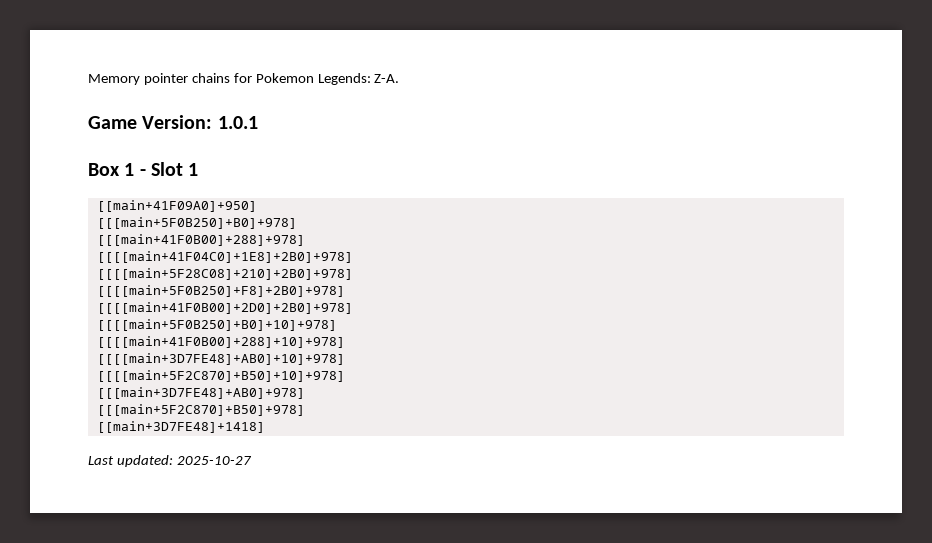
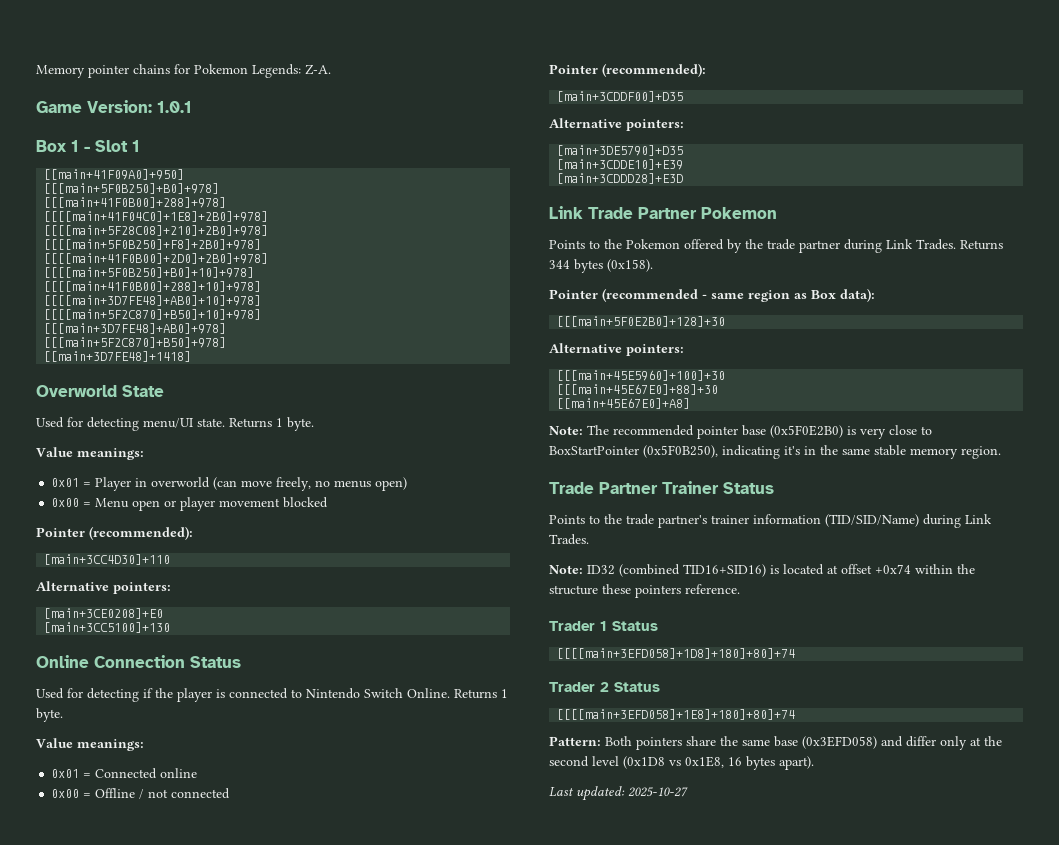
(265, 427) none -> [36,385,164,397] [36,417,314,431] [36,447,144,460] [51,477,408,491] [51,497,329,511] [36,526,193,540] [44,554,171,565] [36,581,171,594] [44,608,164,619] [44,622,171,633] [36,655,241,668] [36,688,508,702] [36,708,63,722] [36,738,144,751] [51,768,198,779] [51,788,231,799] [549,63,706,77] [557,91,684,102] [549,118,684,131] [557,145,684,156] [557,159,684,170] [557,173,684,184] [549,206,777,219] [549,239,1003,253] [549,259,653,273] [549,288,875,302] [557,316,726,327] [549,343,684,356] [557,370,726,381] [557,384,719,395] [557,398,691,409] [549,425,932,439] [549,445,1001,459] [549,481,774,494] [549,514,992,528] [549,534,589,545] [549,564,975,577] [549,584,740,598] [549,621,658,631] [557,648,796,659] [549,682,660,692] [557,709,796,720] [549,736,1002,750] [549,756,814,770] // Overworld State // Used for detecting menu/UI state. Returns 1 byte. // Value meanings: // 0x01 = Player in overworld (can move freely, no menus open) // 0x00 = Menu open or player movement blocked // Pointer (recommended): // [main+3CC4D30]+110 // Alternative pointers: // [main+3CE0208]+E0 // [main+3CC5100]+130 // Online Connection Status // Used for detecting if the player is connected to Nintendo Switch Online. Returns 1 byte. // Value meanings: // 0x01 = Connected online // 0x00 = Offline / not connected // Pointer (recommended): // [main+3CDDF00]+D35 // Alternative pointers: // [main+3DE5790]+D35 // [main+3CDDE10]+E39 // [main+3CDDD28]+E3D // Link Trade Partner Pokemon // Points to the Pokemon offered by the trade partner during Link Trades. Returns 344 bytes (0x158). // Pointer (recommended - same region as Box data): // [[[main+5F0E2B0]+128]+30 // Alternative pointers: // [[[main+45E5960]+100]+30 // [[[main+45E67E0]+88]+30 // [[main+45E67E0]+A8] // Note: The recommended pointer base (0x5F0E2B0) is very close to BoxStartPointer (0x5F0B250), indicating it's in the same stable memory region. // Trade Partner Trainer Status // Points to the trade partner's trainer information (TID/SID/Name) during Link Trades. // Note: ID32 (combined TID16+SID16) is located at offset +0x74 within the structure these pointers reference. // Trader 1 Status // [[[[main+3EFD058]+1D8]+180]+80]+74 // Trader 2 Status // [[[[main+3EFD058]+1E8]+180]+80]+74 // Pattern: Both pointers share the same base (0x3EFD058) and differ only at the second level (0x1D8 vs 0x1E8, 16 bytes apart).

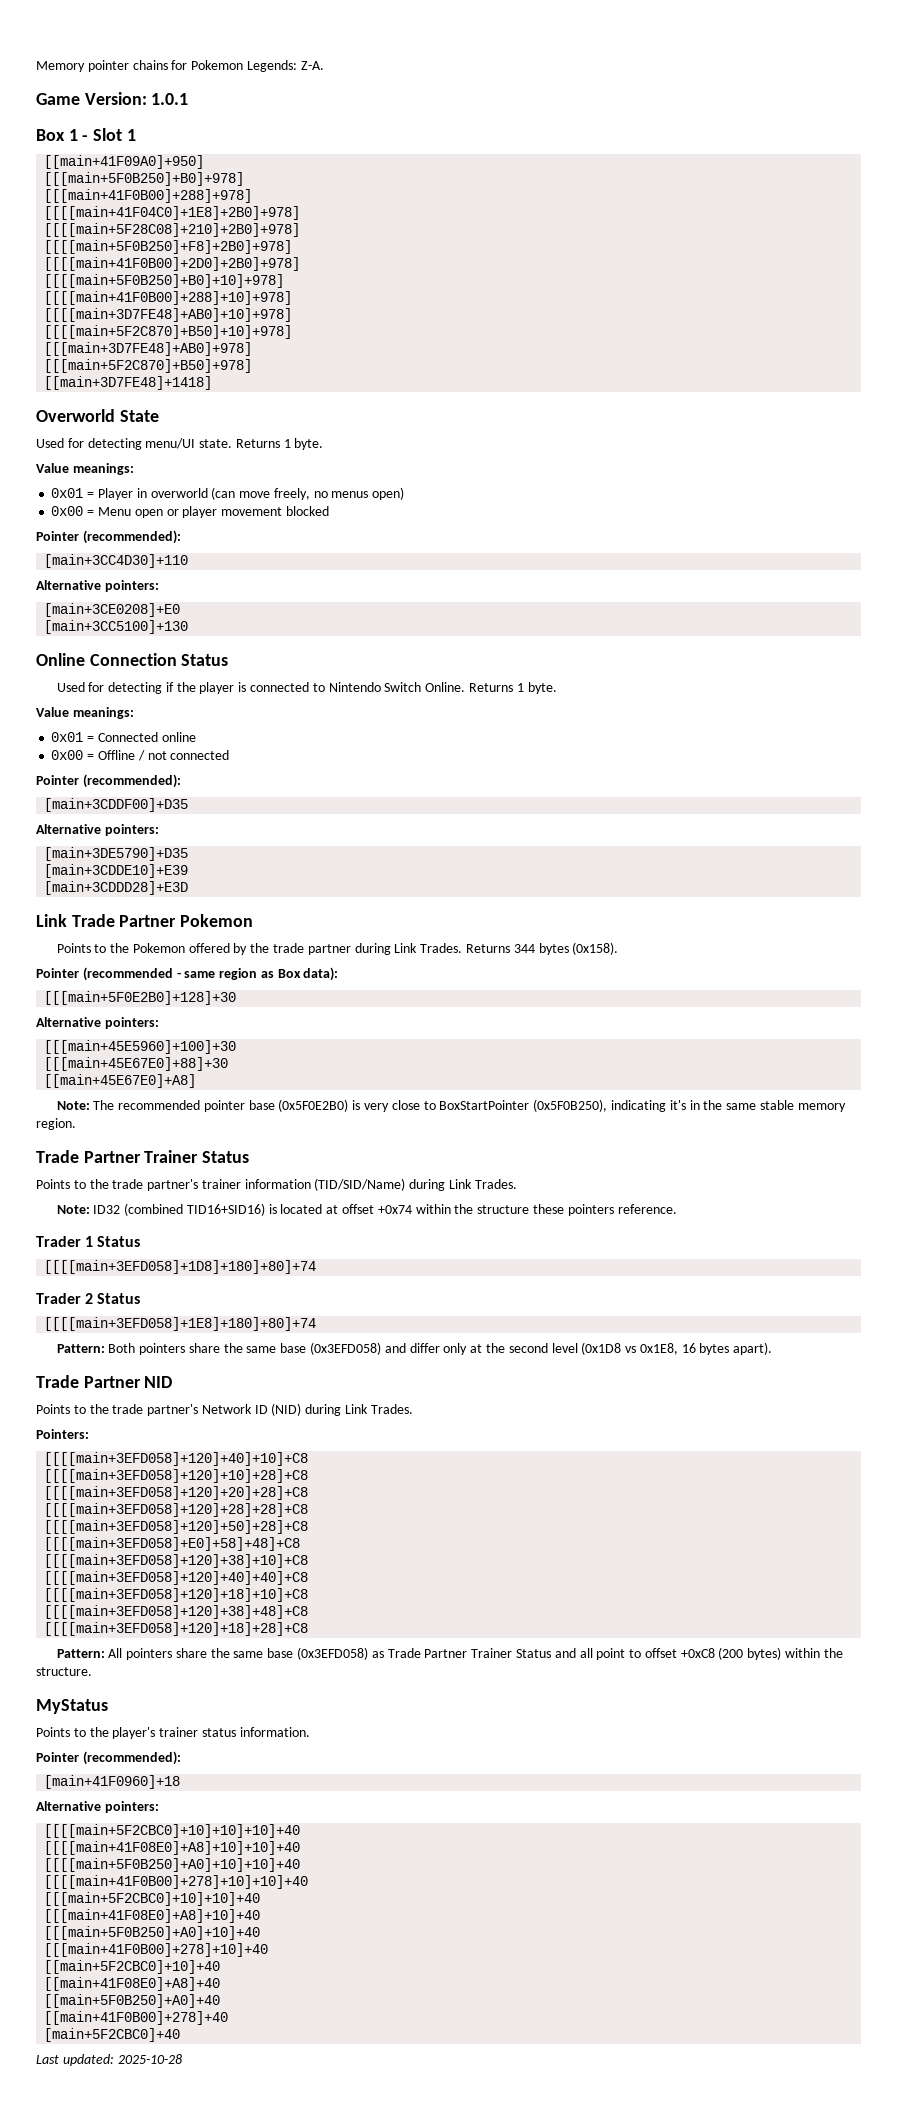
(814, 763) none -> [36,1375,173,1388] [36,1403,413,1416] [36,1429,89,1439] [44,1452,309,1466] [44,1469,309,1483] [44,1486,309,1500] [44,1503,309,1517] [44,1520,309,1534] [44,1537,301,1551] [44,1554,309,1568] [44,1571,309,1585] [44,1588,309,1602] [44,1605,309,1619] [44,1622,309,1636] [56,1647,843,1660] [36,1667,92,1676] [36,1699,108,1714] [36,1727,310,1739] [36,1751,181,1765] [44,1775,181,1789] [36,1801,159,1813] [44,1824,301,1838] [44,1841,301,1855] [44,1858,301,1872] [44,1875,309,1889] [44,1892,261,1906] [44,1909,261,1923] [44,1926,261,1940] [44,1943,269,1957] [44,1960,221,1974] [44,1977,221,1991] [44,1994,221,2008] [44,2011,229,2025] [44,2028,181,2042] // Trade Partner NID // Points to the trade partner's Network ID (NID) during Link Trades. // Pointers: // [[[[main+3EFD058]+120]+40]+10]+C8 // [[[[main+3EFD058]+120]+10]+28]+C8 // [[[[main+3EFD058]+120]+20]+28]+C8 // [[[[main+3EFD058]+120]+28]+28]+C8 // [[[[main+3EFD058]+120]+50]+28]+C8 // [[[[main+3EFD058]+E0]+58]+48]+C8 // [[[[main+3EFD058]+120]+38]+10]+C8 // [[[[main+3EFD058]+120]+40]+40]+C8 // [[[[main+3EFD058]+120]+18]+10]+C8 // [[[[main+3EFD058]+120]+38]+48]+C8 // [[[[main+3EFD058]+120]+18]+28]+C8 // Pattern: All pointers share the same base (0x3EFD058) as Trade Partner Trainer Status and all point to offset +0xC8 (200 bytes) within the structure. // MyStatus // Points to the player's trainer status information. // Pointer (recommended): // [main+41F0960]+18 // Alternative pointers: // [[[[main+5F2CBC0]+10]+10]+10]+40 // [[[[main+41F08E0]+A8]+10]+10]+40 // [[[[main+5F0B250]+A0]+10]+10]+40 // [[[[main+41F0B00]+278]+10]+10]+40 // [[[main+5F2CBC0]+10]+10]+40 // [[[main+41F08E0]+A8]+10]+40 // [[[main+5F0B250]+A0]+10]+40 // [[[main+41F0B00]+278]+10]+40 // [[main+5F2CBC0]+10]+40 // [[main+41F08E0]+A8]+40 // [[main+5F0B250]+A0]+40 // [[main+41F0B00]+278]+40 // [main+5F2CBC0]+40
[628,787,688,797] 2025-10-27 -> [117,2054,182,2064] 2025-10-28

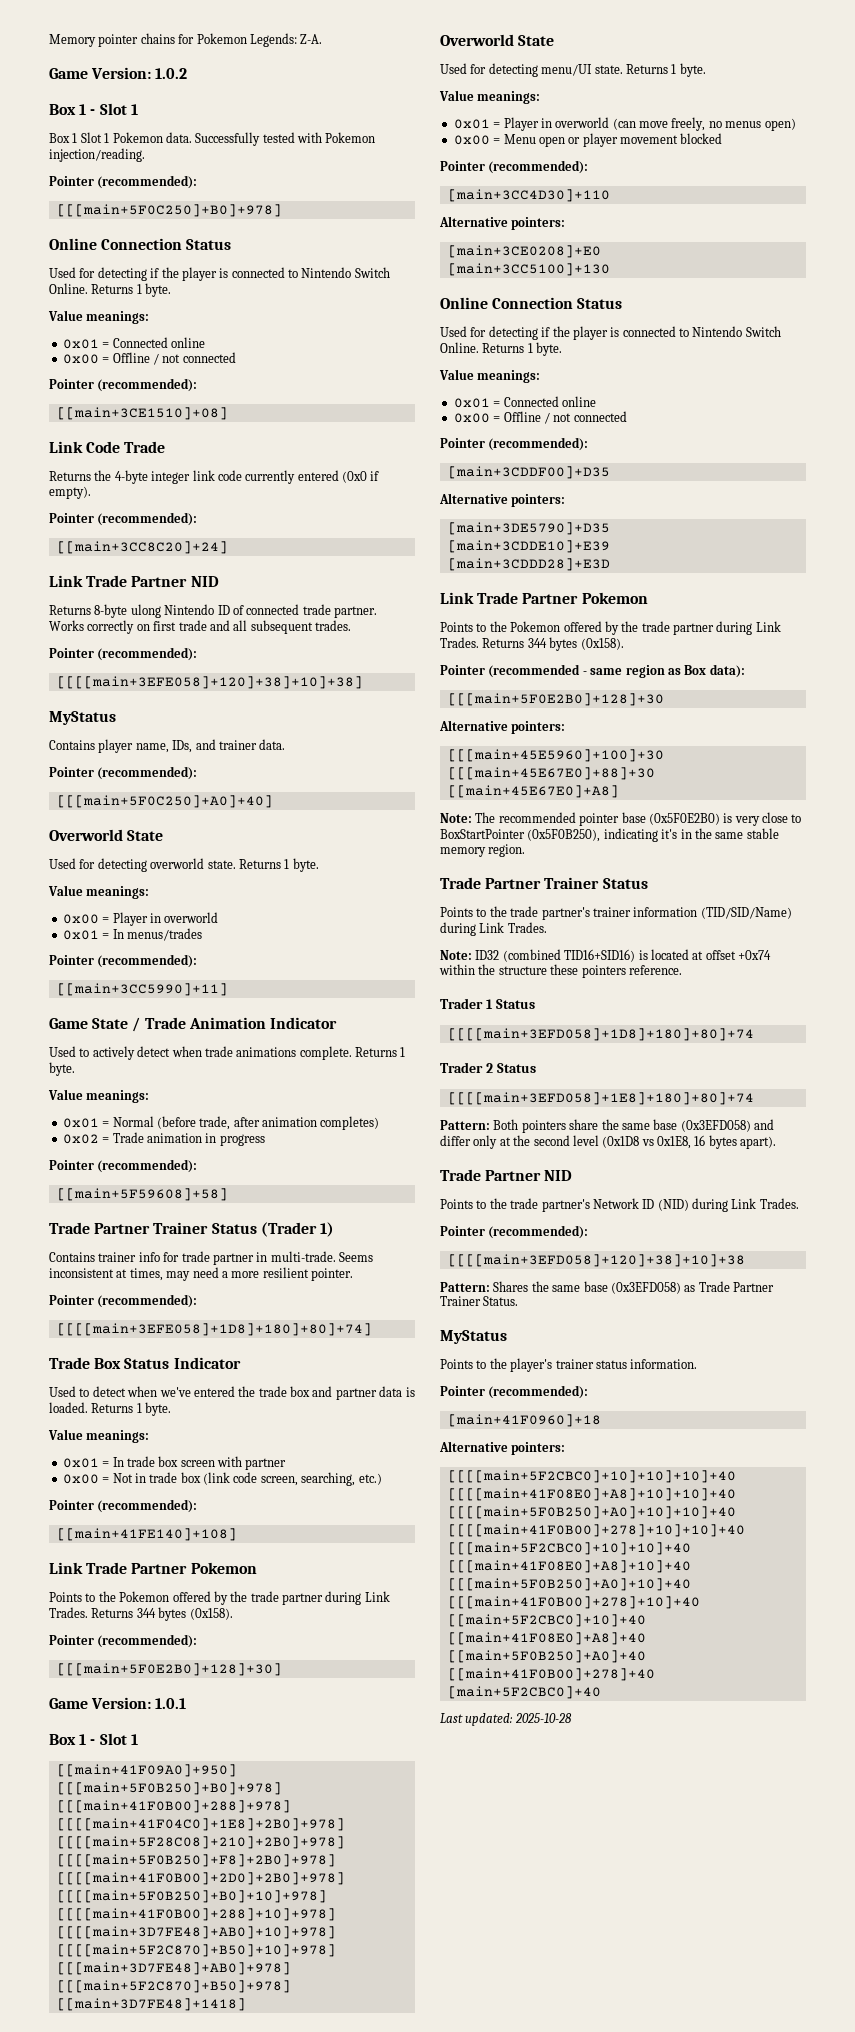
(324, 65) none -> [49,67,188,79] [49,103,138,115] [49,132,376,146] [49,148,145,162] [49,175,198,189] [56,204,282,217] [49,238,232,250] [49,267,390,281] [49,283,172,297] [48,310,150,324] [62,337,205,349] [62,352,236,365] [49,378,198,392] [56,407,228,420] [49,441,166,453] [49,470,380,484] [49,486,91,499] [49,512,198,526] [56,541,228,554] [49,575,219,587] [49,604,377,618] [49,620,351,634] [49,647,198,661] [56,676,363,689] [49,711,116,725] [49,739,286,753] [49,766,198,780] [56,795,273,808] [49,829,164,841] [49,858,319,872] [48,885,150,899] [62,912,219,926] [62,928,202,941] [49,954,198,968] [56,983,228,996] [49,1017,337,1032] [49,1046,406,1060] [49,1062,75,1076] [48,1089,150,1103] [62,1116,380,1130] [62,1132,265,1146] [49,1159,198,1173] [56,1188,228,1201] [49,1222,334,1237] [49,1251,373,1265] [49,1267,353,1281] [49,1294,198,1308] [56,1323,372,1336] [49,1357,241,1369] [49,1386,415,1400] [49,1402,172,1416] [48,1429,150,1443] [62,1456,287,1470] [62,1472,382,1486] [49,1499,198,1513] [56,1528,237,1541] [49,1562,257,1574] [49,1591,390,1605] [49,1607,233,1621] [49,1634,198,1648] [56,1663,282,1676] // Game Version: 1.0.2 // Box 1 - Slot 1 // Box 1 Slot 1 Pokemon data. Successfully tested with Pokemon injection/reading. // Pointer (recommended): // [[[main+5F0C250]+B0]+978] // Online Connection Status // Used for detecting if the player is connected to Nintendo Switch Online. Returns 1 byte. // Value meanings: // 0x01 = Connected online // 0x00 = Offline / not connected // Pointer (recommended): // [[main+3CE1510]+08] // Link Code Trade // Returns the 4-byte integer link code currently entered (0x0 if empty). // Pointer (recommended): // [[main+3CC8C20]+24] // Link Trade Partner NID // Returns 8-byte ulong Nintendo ID of connected trade partner. Works correctly on first trade and all subsequent trades. // Pointer (recommended): // [[[[main+3EFE058]+120]+38]+10]+38] // MyStatus // Contains player name, IDs, and trainer data. // Pointer (recommended): // [[[main+5F0C250]+A0]+40] // Overworld State // Used for detecting overworld state. Returns 1 byte. // Value meanings: // 0x00 = Player in overworld // 0x01 = In menus/trades // Pointer (recommended): // [[main+3CC5990]+11] // Game State / Trade Animation Indicator // Used to actively detect when trade animations complete. Returns 1 byte. // Value meanings: // 0x01 = Normal (before trade, after animation completes) // 0x02 = Trade animation in progress // Pointer (recommended): // [[main+5F59608]+58] // Trade Partner Trainer Status (Trader 1) // Contains trainer info for trade partner in multi-trade. Seems inconsistent at times, may need a more resilient pointer. // Pointer (recommended): // [[[[main+3EFE058]+1D8]+180]+80]+74] // Trade Box Status Indicator // Used to detect when we've entered the trade box and partner data is loaded. Returns 1 byte. // Value meanings: // 0x01 = In trade box screen with partner // 0x00 = Not in trade box (link code screen, searching, etc.) // Pointer (recommended): // [[main+41FE140]+108] // Link Trade Partner Pokemon // Points to the Pokemon offered by the trade partner during Link Trades. Returns 344 bytes (0x158). // Pointer (recommended): // [[[main+5F0E2B0]+128]+30]
[36,1429,89,1439] [44,1452,309,1466] [44,1469,309,1483] [44,1486,309,1500] [44,1503,309,1517] [44,1520,309,1534] [44,1537,301,1551] [44,1554,309,1568] [44,1571,309,1585] [44,1588,309,1602] [44,1605,309,1619] [44,1622,309,1636] [56,1648,207,1660] Pointers: // [[[[main+3EFD058]+120]+40]+10]+C8 // [[[[main+3EFD058]+120]+10]+28]+C8 // [[[[main+3EFD058]+120]+20]+28]+C8 // [[[[main+3EFD058]+120]+28]+28]+C8 // [[[[main+3EFD058]+120]+50]+28]+C8 // [[[[main+3EFD058]+E0]+58]+48]+C8 // [[[[main+3EFD058]+120]+38]+10]+C8 // [[[[main+3EFD058]+120]+40]+40]+C8 // [[[[main+3EFD058]+120]+18]+10]+C8 // [[[[main+3EFD058]+120]+38]+48]+C8 // [[[[main+3EFD058]+120]+18]+28]+C8 // Pattern: All pointers share -> [440,1225,589,1239] [447,1254,745,1267] [440,1281,529,1292] Pointer (recommended): // [[[[main+3EFD058]+120]+38]+10]+38 // Pattern: Shares
[515,1647,843,1660] [36,1667,92,1676] Status and all point to offset +0xC8 (200 bytes) within the structure. -> [483,1296,519,1306] Status.

